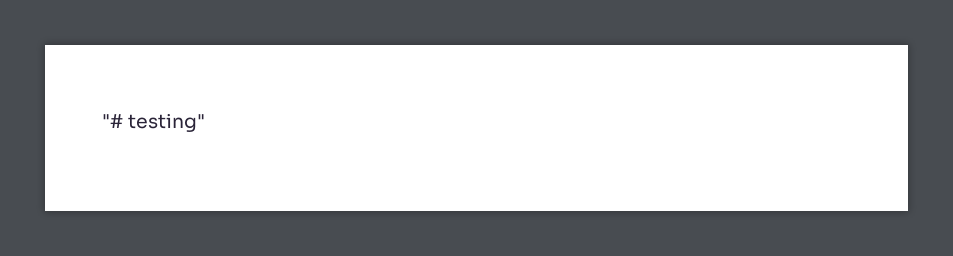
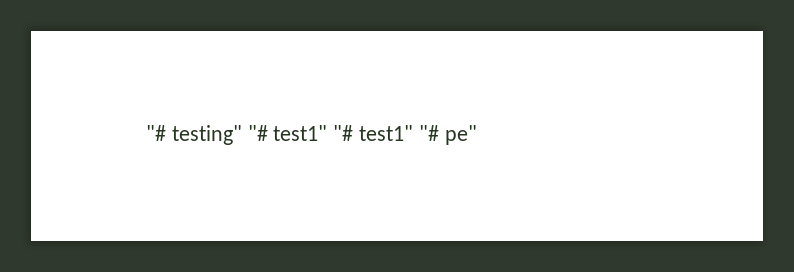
(206, 122) none -> [247,125,477,145] "# test1" "# test1" "# pe"

